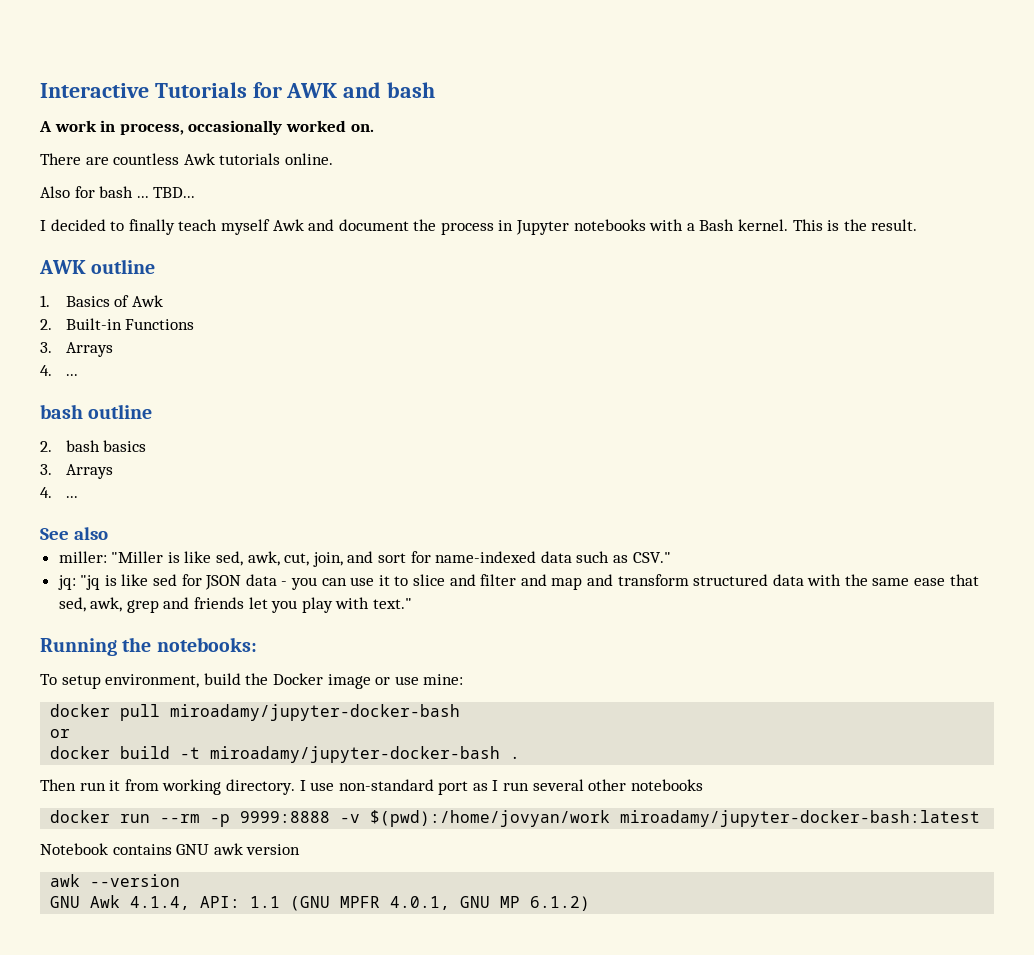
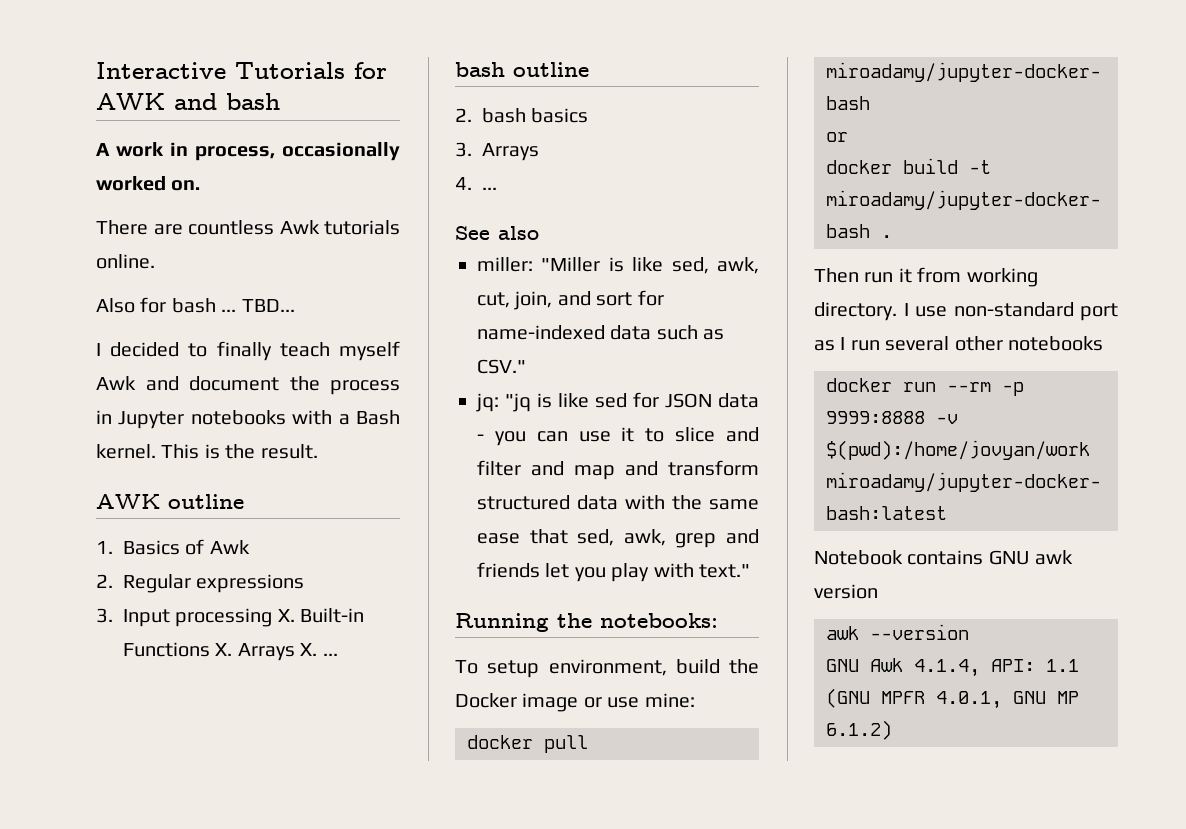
(52, 324) none -> [123,574,305,593] [96,608,295,627] Regular expressions // 3. Input processing X.
[40,342,113,357] [40,365,52,376] // 3. Arrays // 4. -> [215,643,318,661] X. Arrays X.

